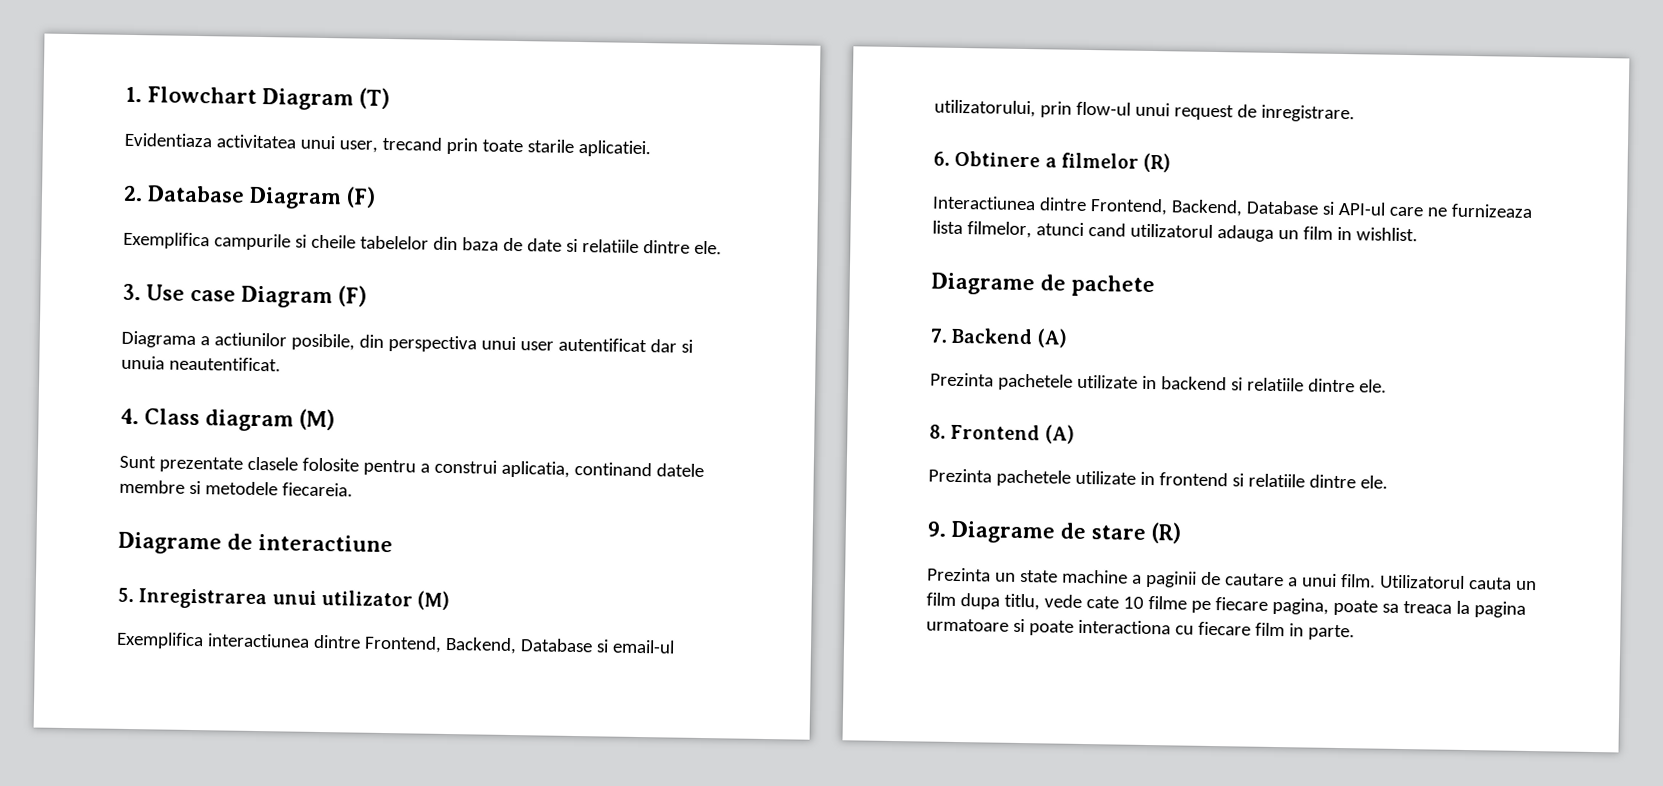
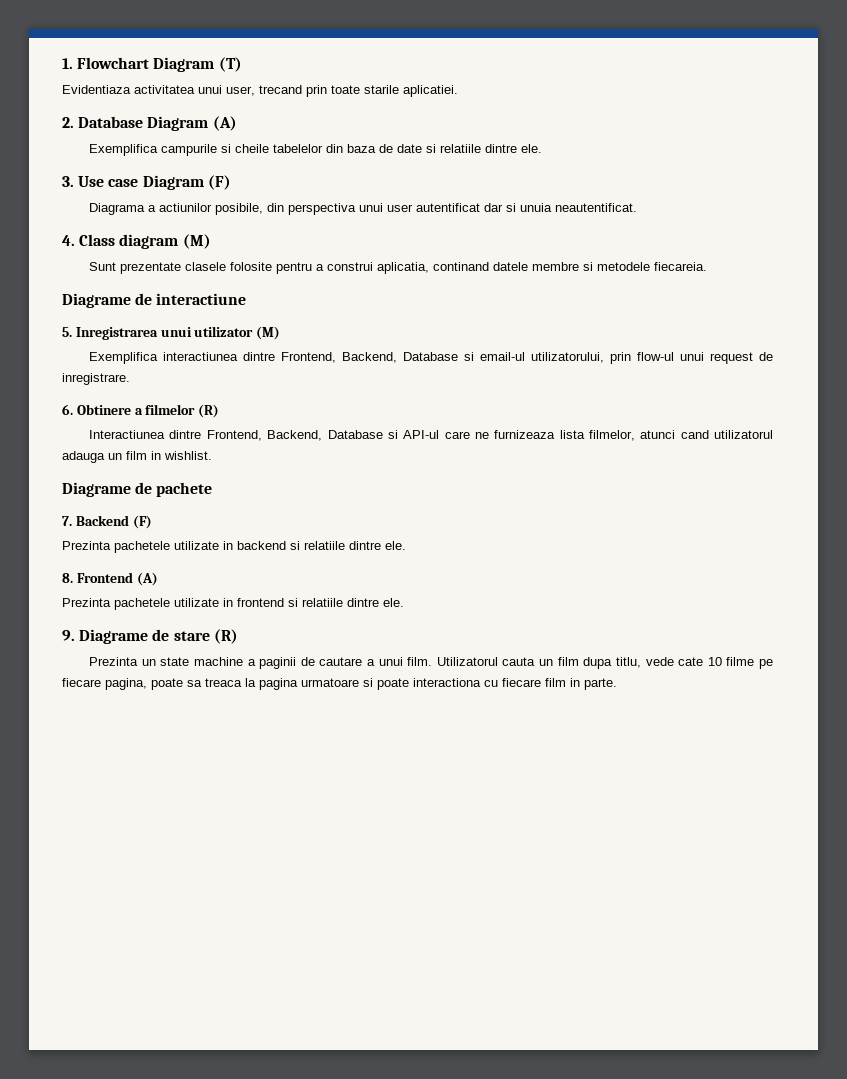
[346,186,376,208] (F) -> [212,116,237,131] (A)
[1036,328,1068,348] (A) -> [132,515,152,529] (F)

